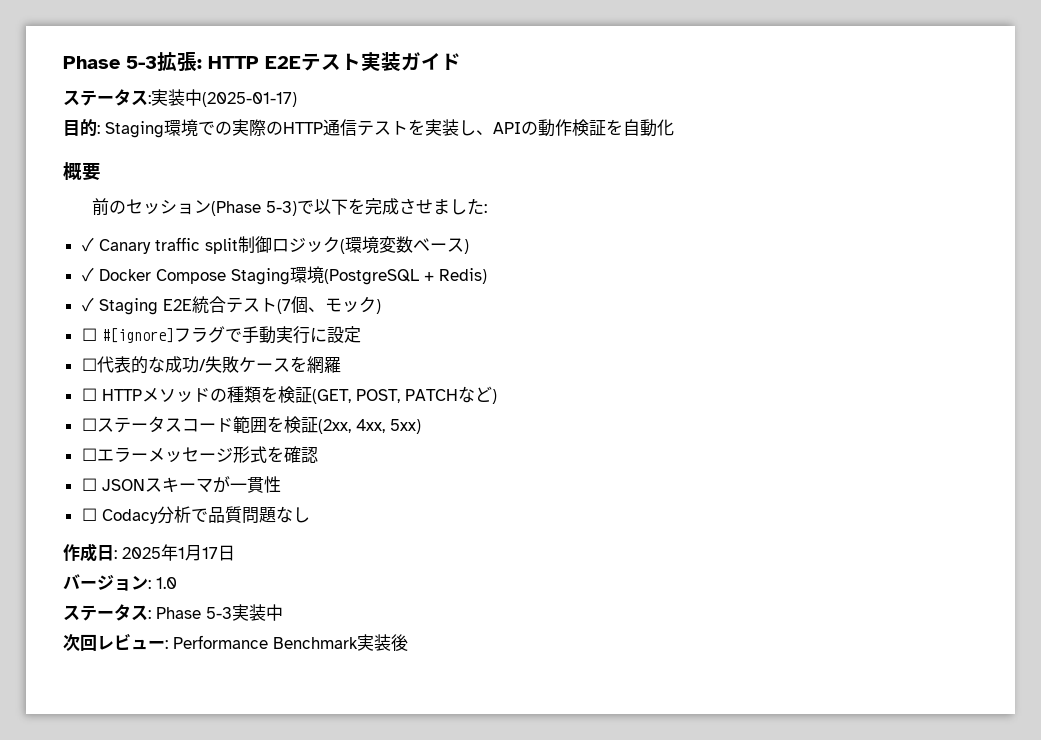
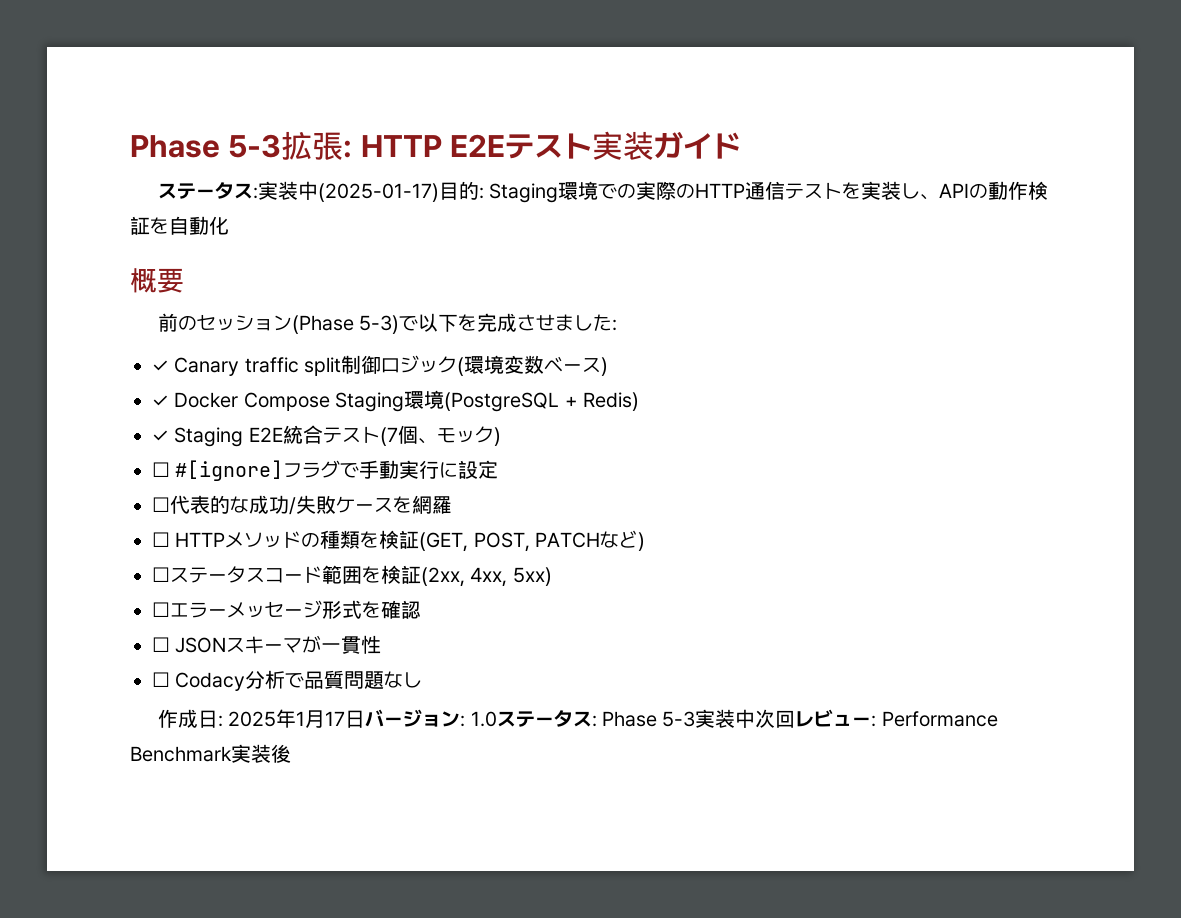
(297, 99) // -> (439, 192) none
(235, 553) // -> (366, 719) none
(177, 583) // -> (497, 719) none
(283, 612) // -> (756, 718) none

